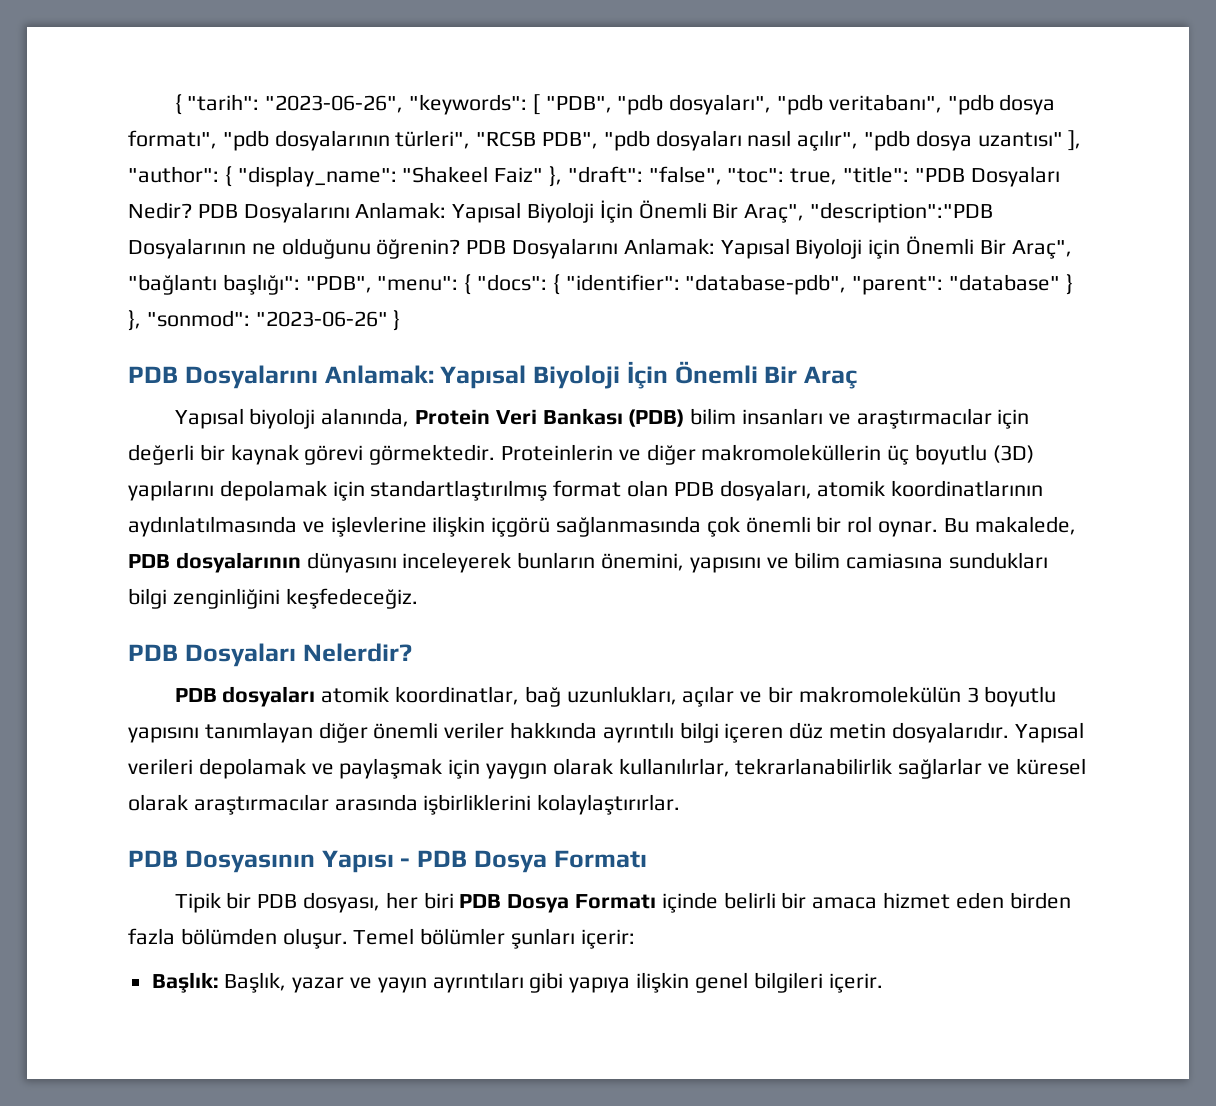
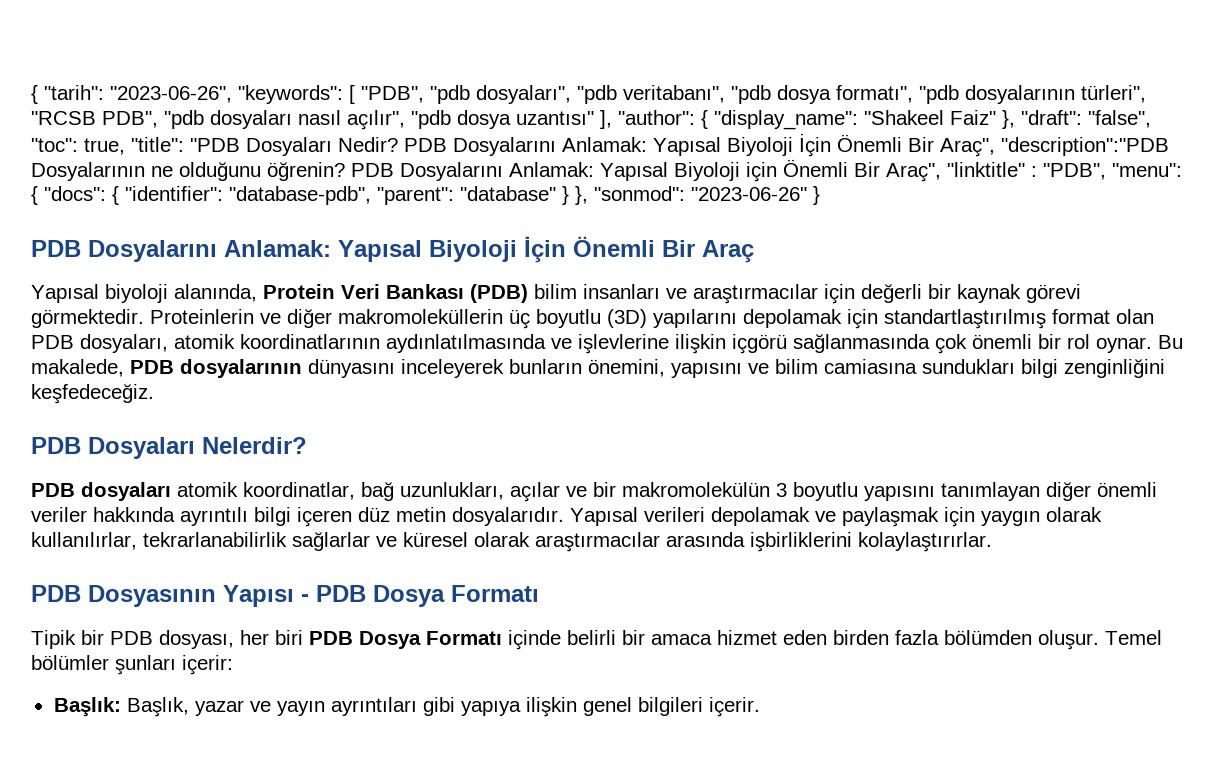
[128,274,300,295] "bağlantı başlığı": -> [947,162,1037,177] "linktitle" :

